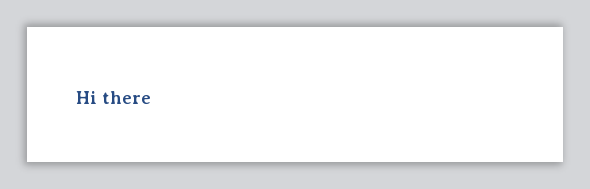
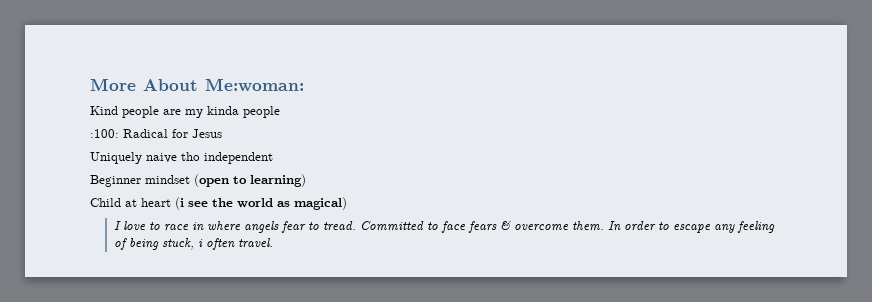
[76,91,151,104] Hi there -> [90,78,304,92] [90,106,280,118] [90,129,222,138] [90,152,273,164] [90,174,306,187] [90,197,347,210] [113,221,775,233] [113,238,273,250] More About Me:woman: // Kind people are my kinda people // :100: Radical for Jesus // Uniquely naive tho independent // Beginner mindset (open to learning) // Child at heart (i see the world as magical) // I love to race in where angels fear to tread. Committed to face fears & overcome them. In order to escape any feeling of being stuck, i often travel.

